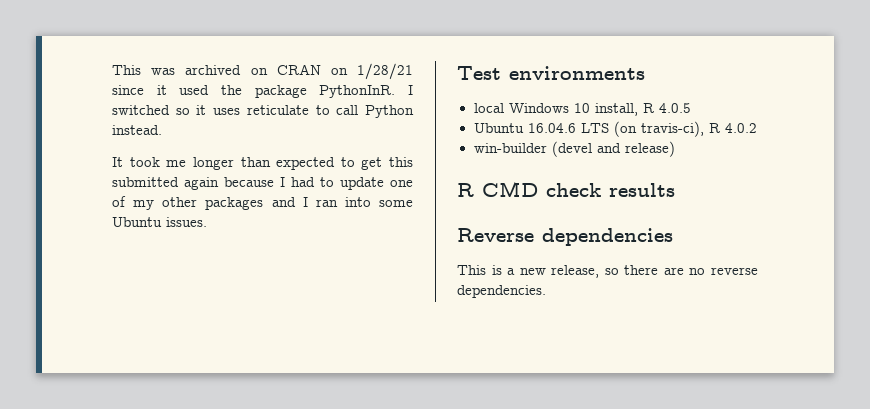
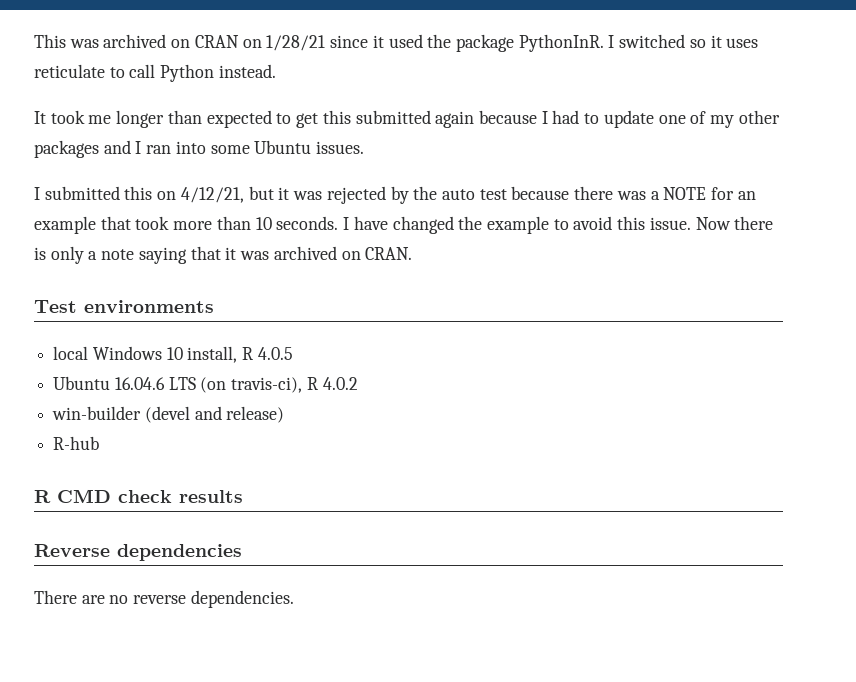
(207, 222) none -> [34,186,756,204] [34,216,774,234] [34,246,413,264] // I submitted this on 4/12/21, but it was rejected by the auto test because there was a NOTE for an example that took more than 10 seconds. I have changed the example to avoid this issue. Now there is only a note saying that it was archived on CRAN.
(675, 149) none -> [53,436,100,450] // R-hub
[457,265,659,278] This is a new release, so there -> [34,590,77,604] There

